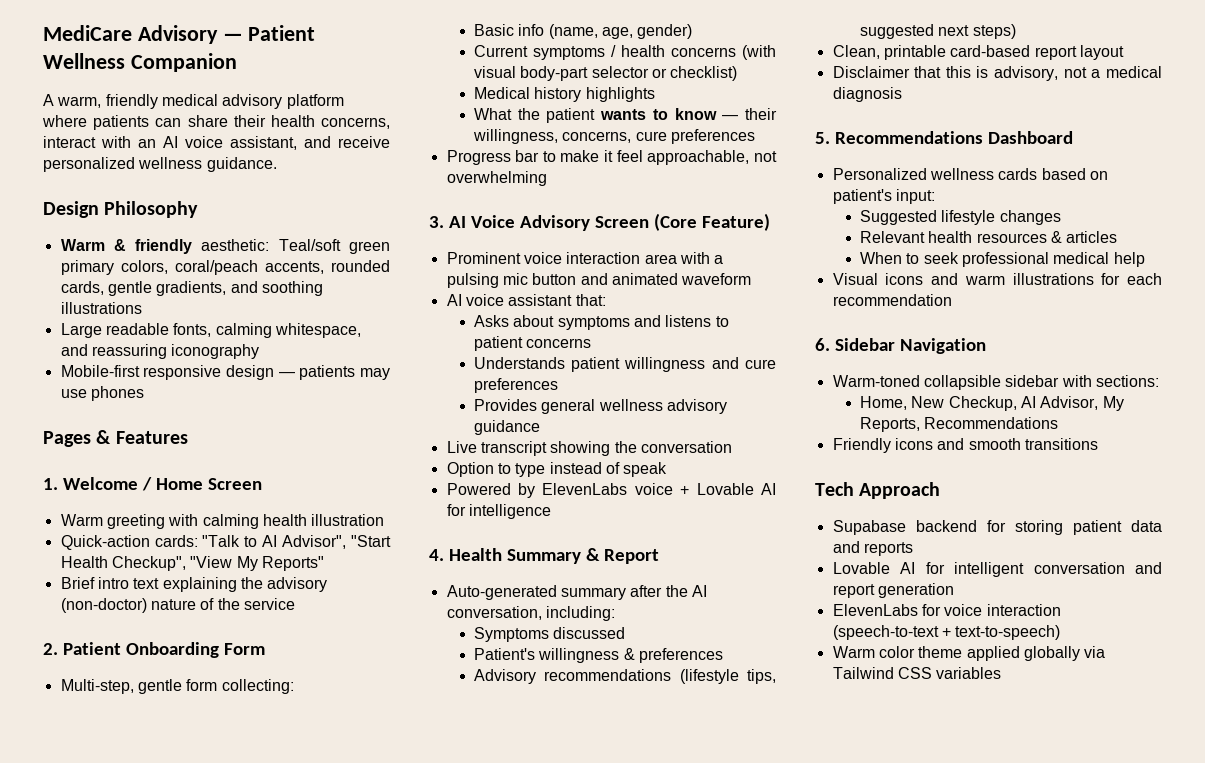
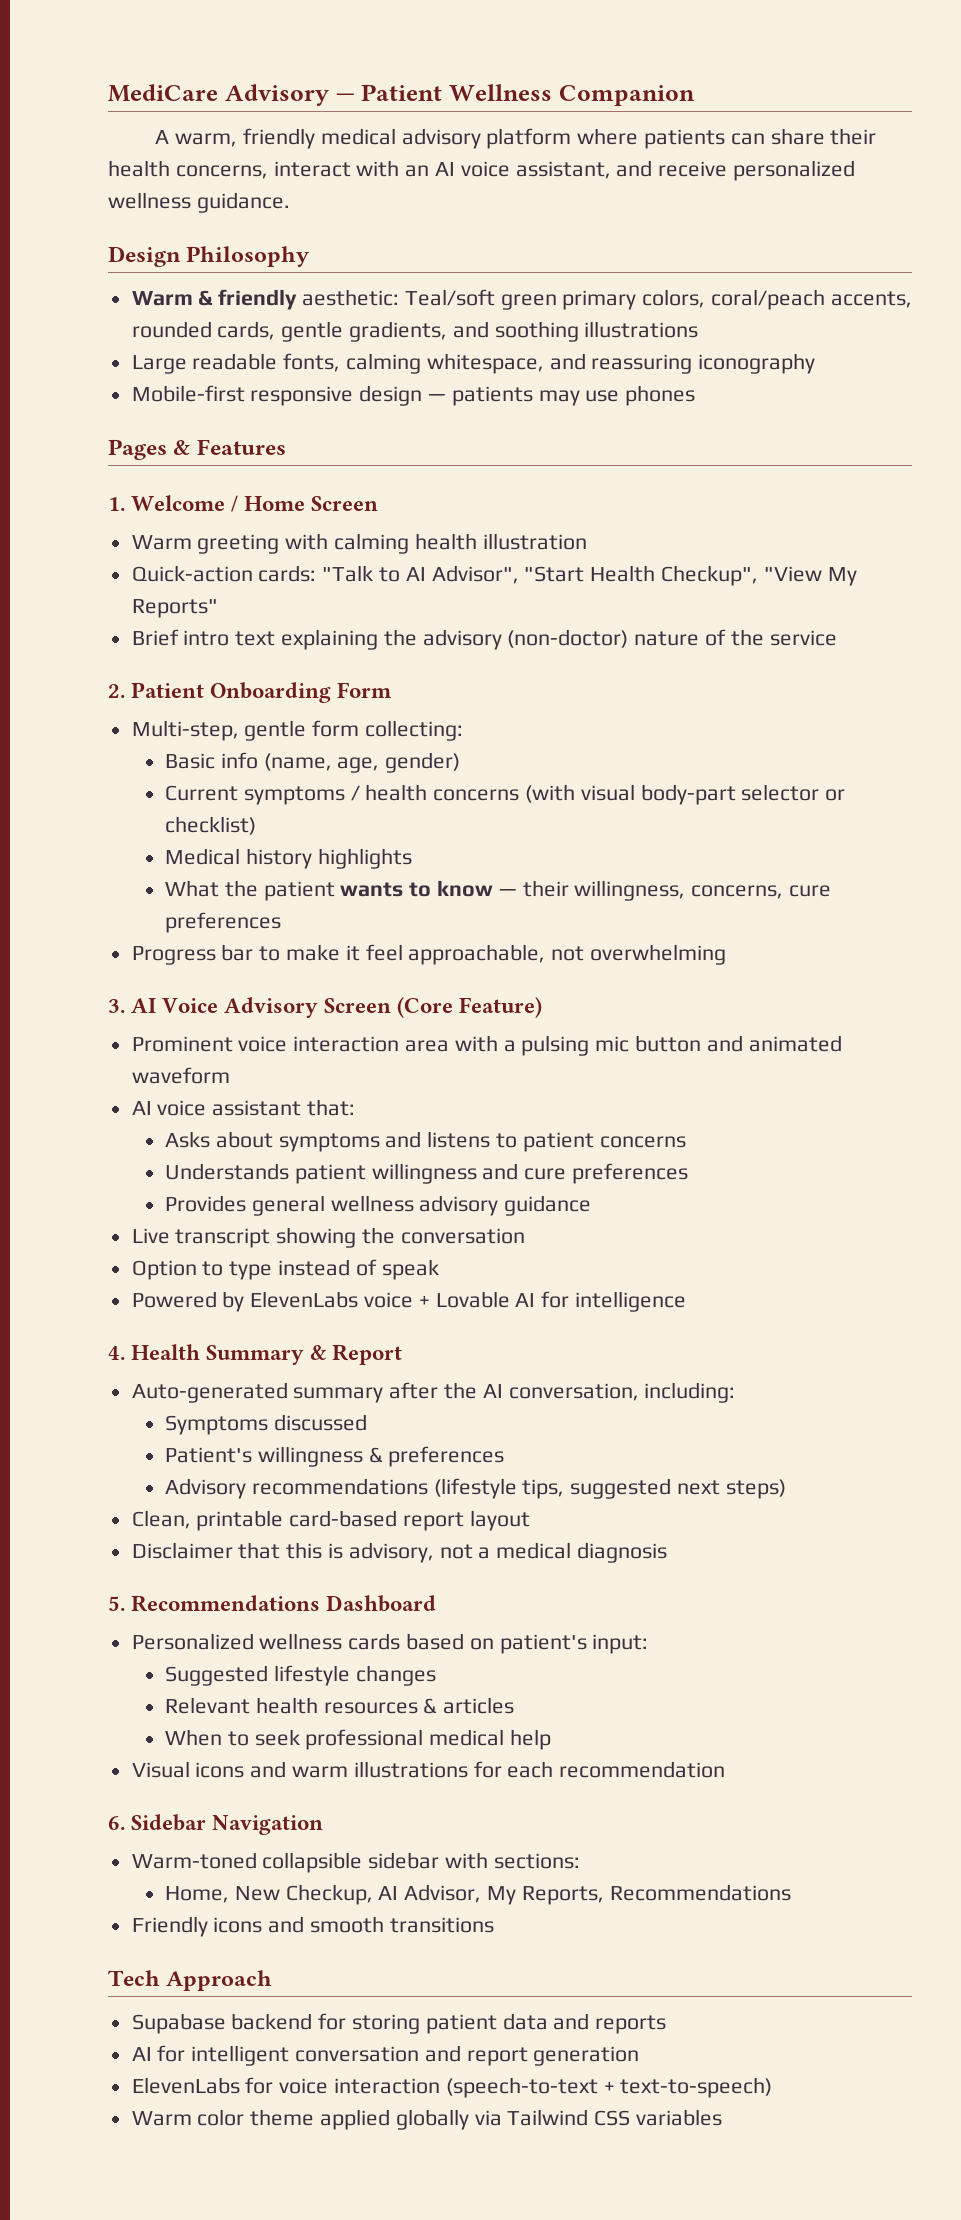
[832,562,890,574] Lovable -> (667, 2024) none

